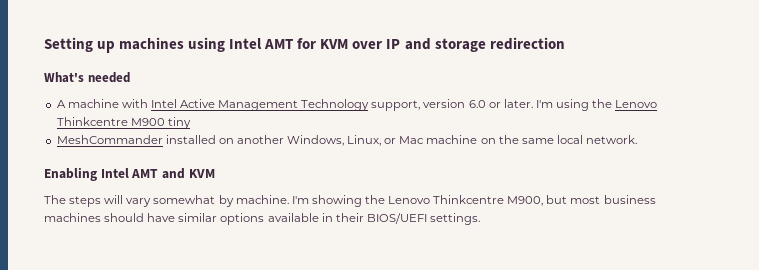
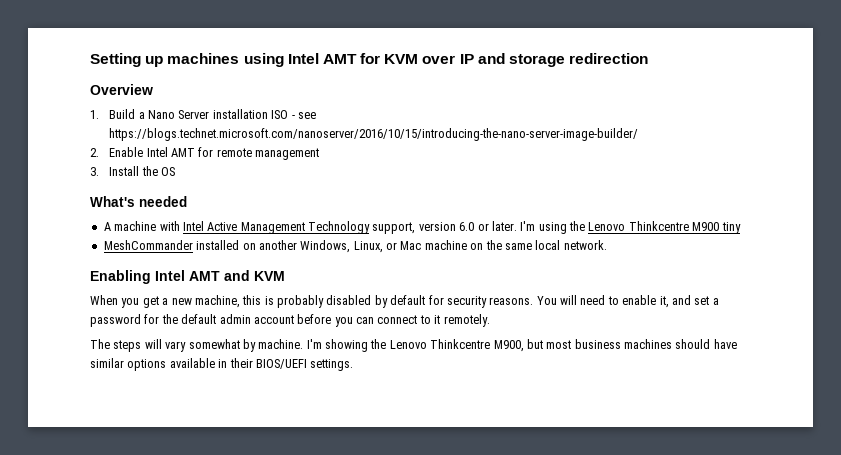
(565, 43) none -> [90,84,153,95] [90,109,316,119] [109,128,639,141] [90,147,320,160] [90,166,176,176] // Overview // 1. Build a Nano Server installation ISO - see https://blogs.technet.microsoft.com/nanoserver/2016/10/15/introducing-the-nano-server-image-builder/ // 2. Enable Intel AMT for remote management // 3. Install the OS
(215, 173) none -> [90,295,719,308] [90,314,490,327] // When you get a new machine, this is probably disabled by default for security reasons. You will need to enable it, and set a password for the default admin account before you can connect to it remotely.

